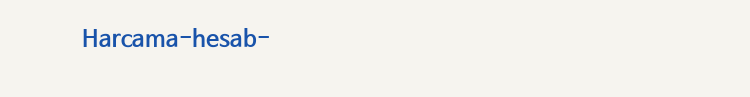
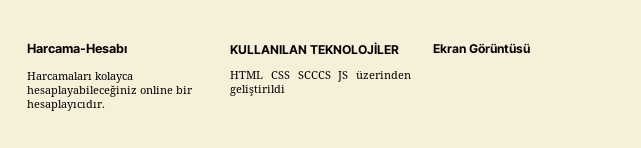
[82,28,270,48] Harcama-hesab- -> [27,43,127,54] [27,72,133,83] [27,85,193,97] [27,100,105,111] [230,42,400,55] [230,71,411,82] [230,85,285,96] [433,43,531,54] Harcama-Hesabı // Harcamaları kolayca hesaplayabileceğiniz online bir hesaplayıcıdır. // KULLANILAN TEKNOLOJİLER // HTML CSS SCCCS JS üzerinden geliştirildi // Ekran Görüntüsü

